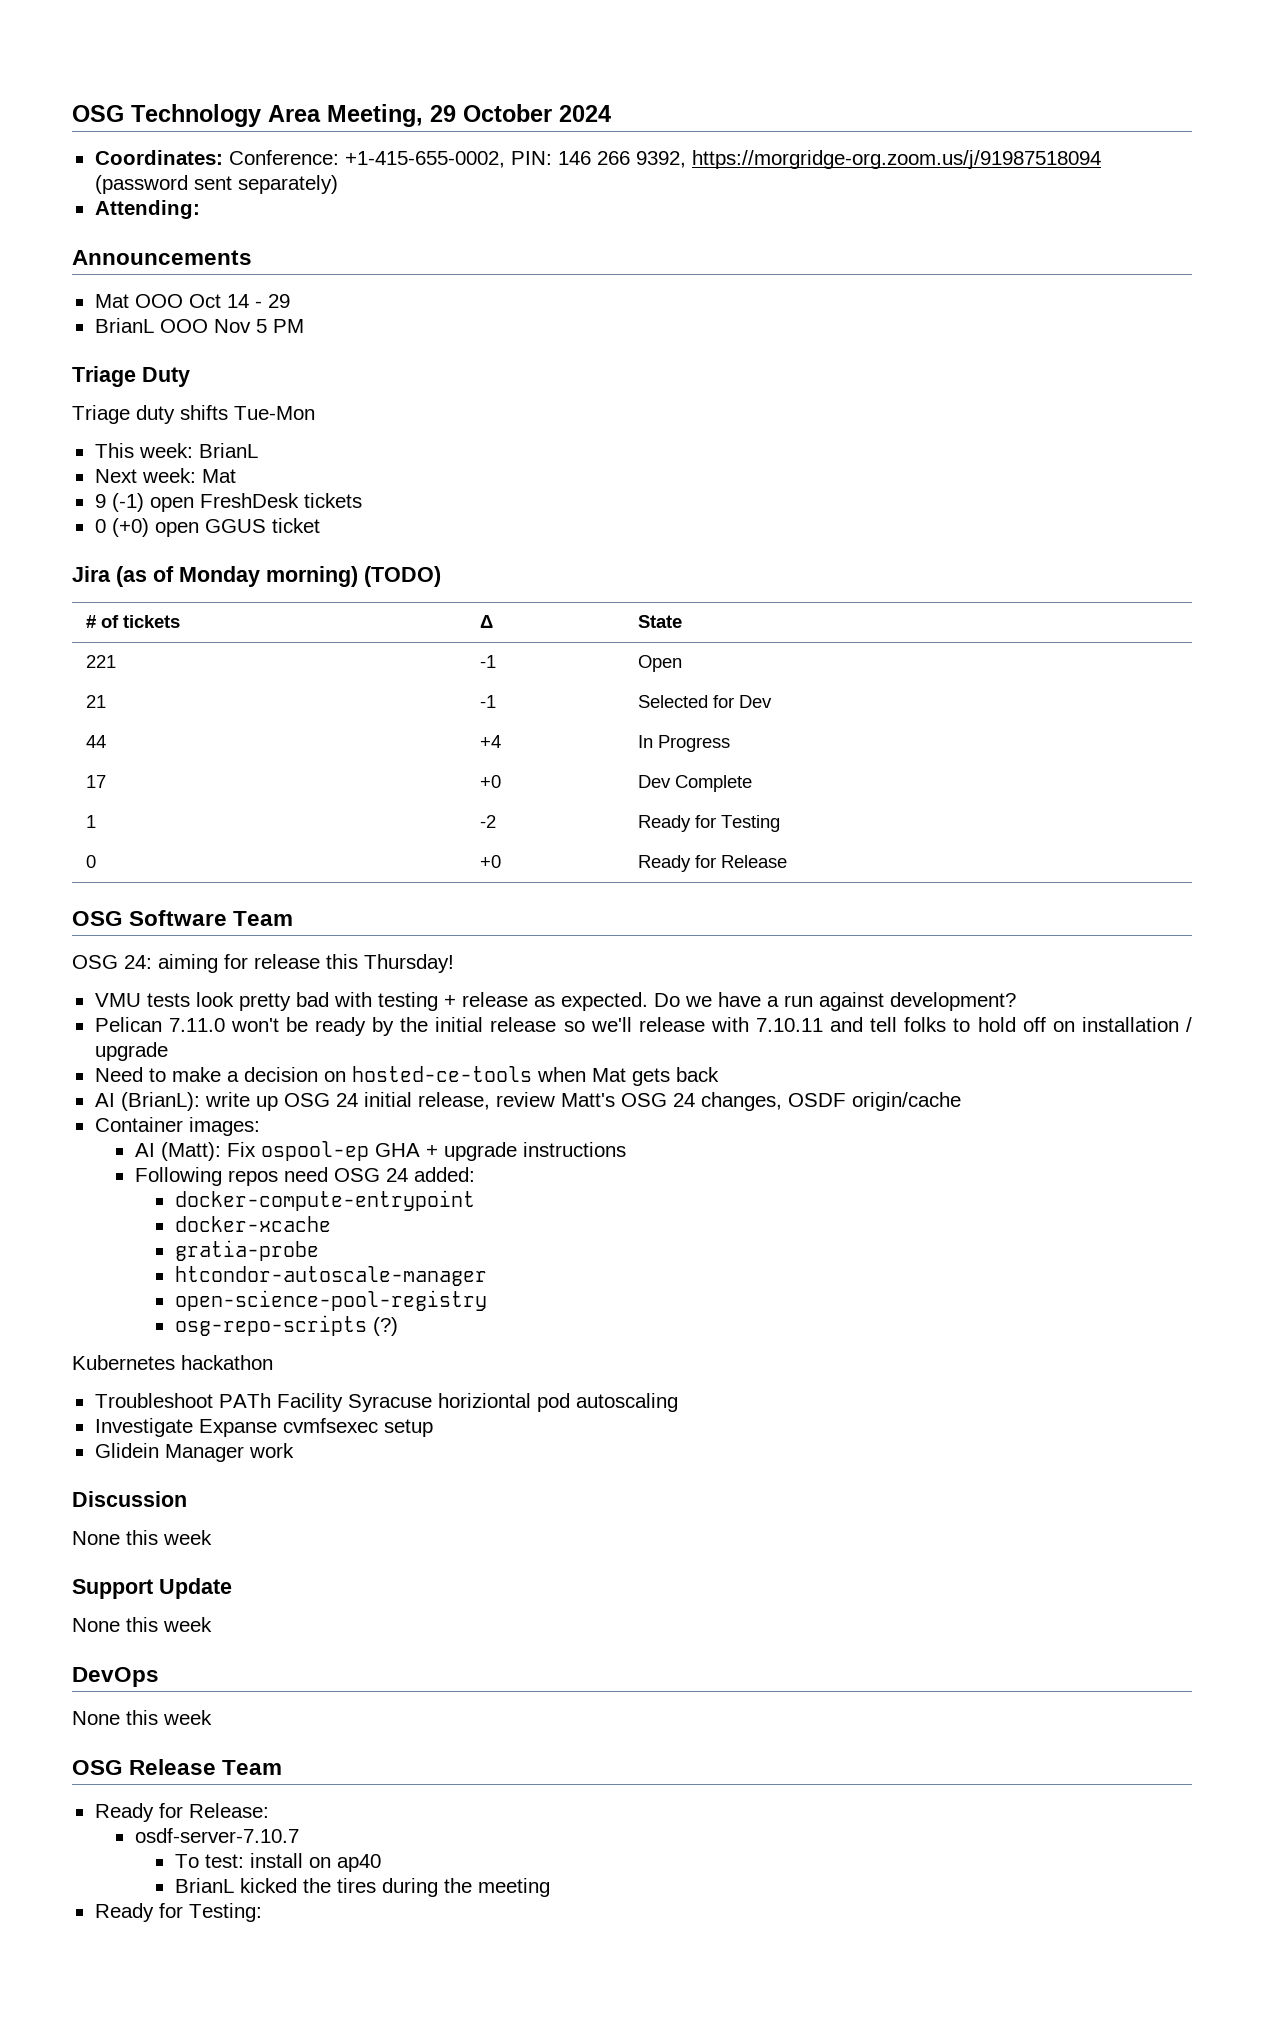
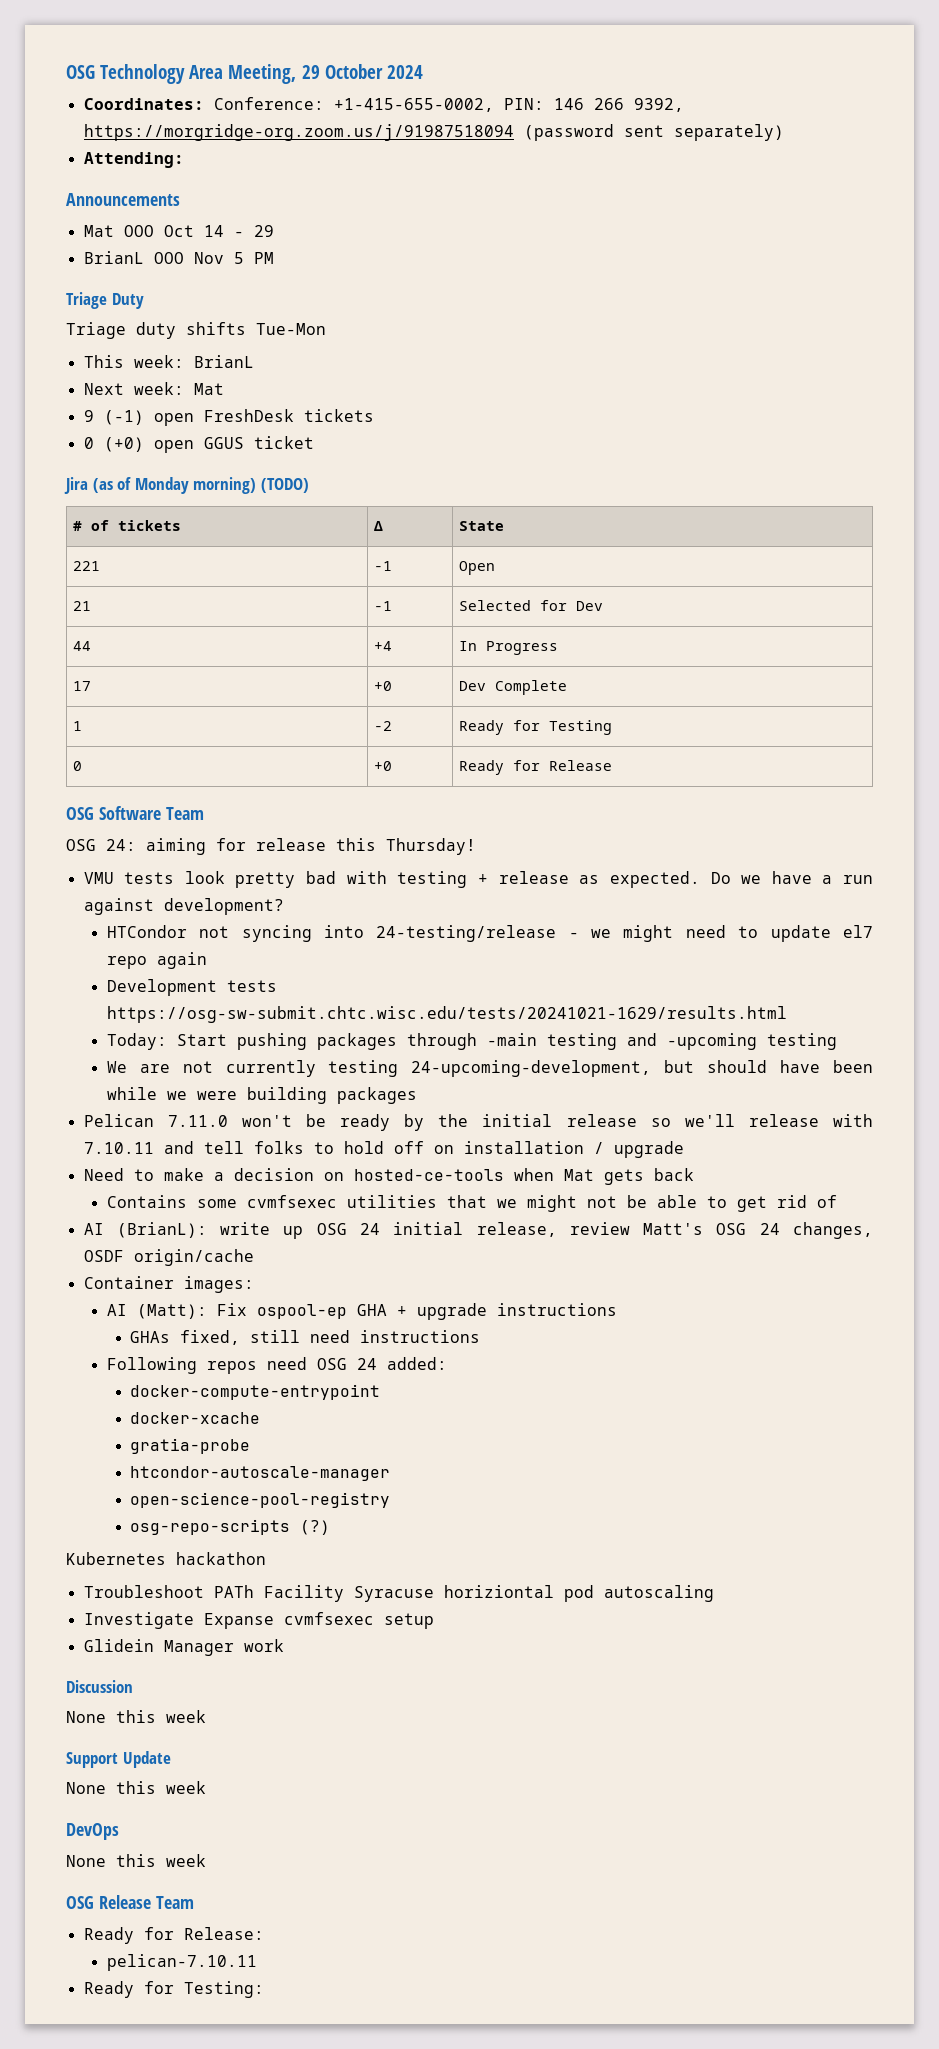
(1016, 1001) none -> [106,925,874,942] [106,952,207,969] [106,979,277,996] [106,1006,787,1023] [106,1033,837,1050] [106,1060,874,1077] [106,1087,417,1104] // HTCondor not syncing into 24-testing/release - we might need to update el7 repo again // Development tests https://osg-sw-submit.chtc.wisc.edu/tests/20241021-1629/results.html // Today: Start pushing packages through -main testing and -upcoming testing // We are not currently testing 24-upcoming-development, but should have been while we were building packages
(719, 1074) none -> [106,1195,837,1212] // Contains some cvmfsexec utilities that we might not be able to get rid of
(626, 1149) none -> [130,1330,481,1345] // GHAs fixed, still need instructions
[134,1828,299,1843] [174,1853,381,1872] [174,1878,550,1897] osdf-server-7.10.7 // To test: install on ap40 // BrianL kicked the tires during the meeting -> [106,1954,257,1971] pelican-7.10.11

